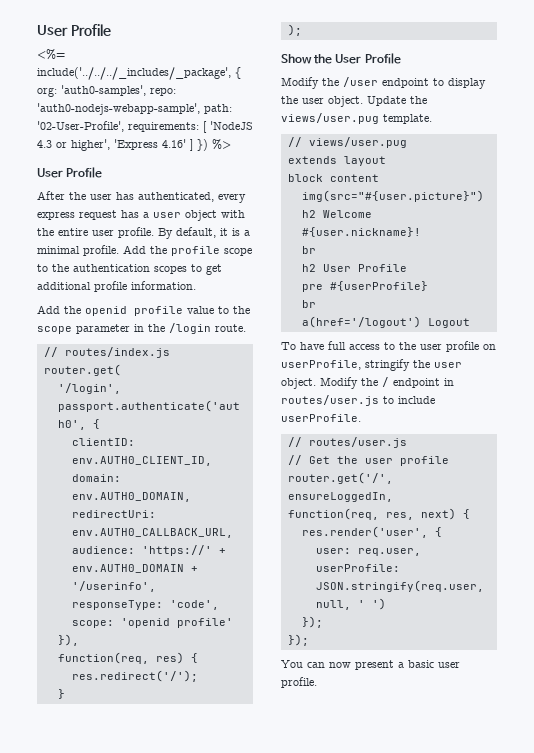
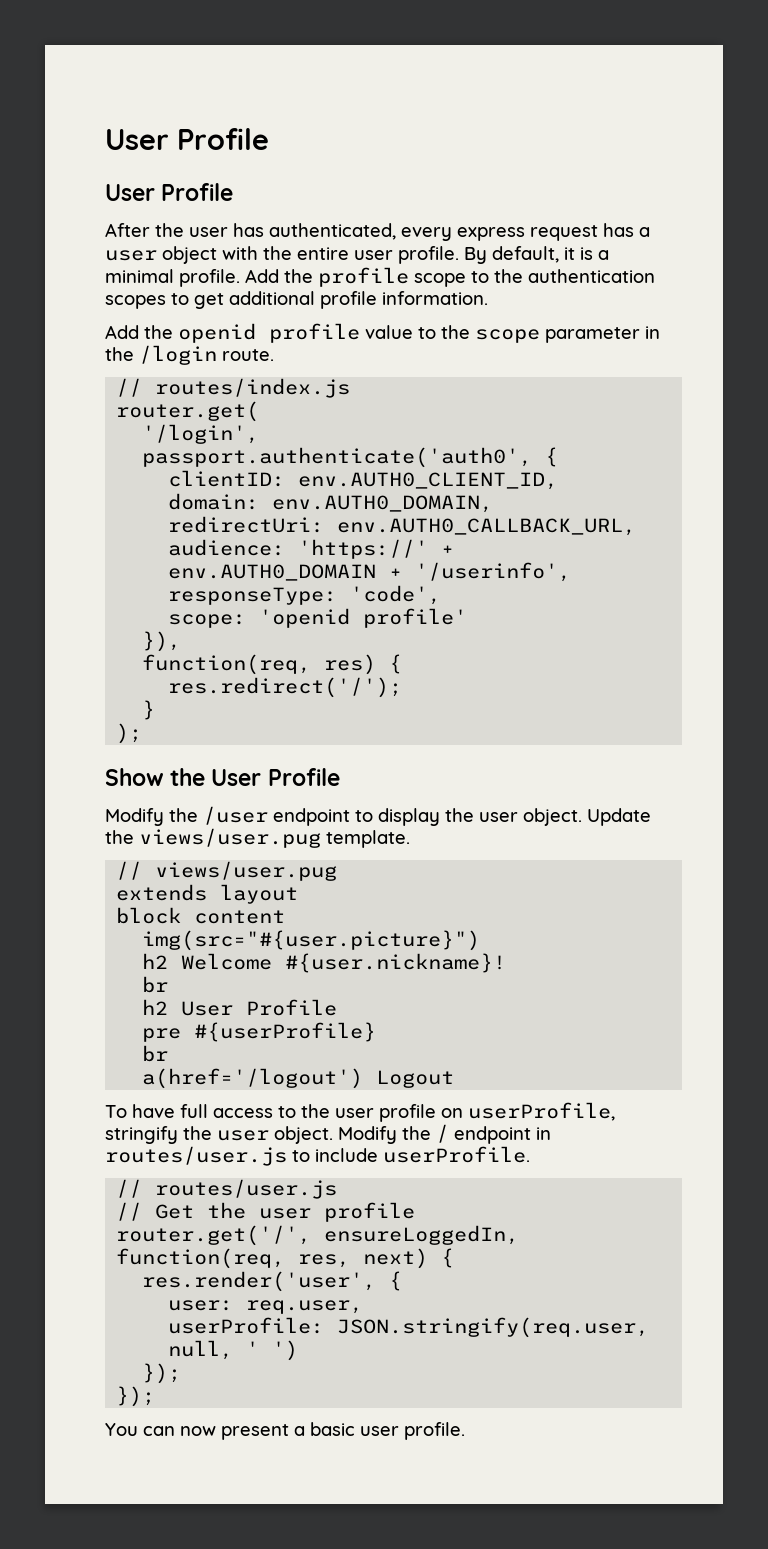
[37,24,111,36] [37,49,65,60] [37,67,241,80] [37,85,176,97] [37,103,232,115] [37,121,253,133] [37,139,231,151] User Profile // <%= include('../../../_includes/_package', { org: 'auth0-samples', repo: 'auth0-nodejs-webapp-sample', path: '02-User-Profile', requirements: [ 'NodeJS 4.3 or higher', 'Express 4.16' ] }) %> -> [105,128,269,150] User Profile

